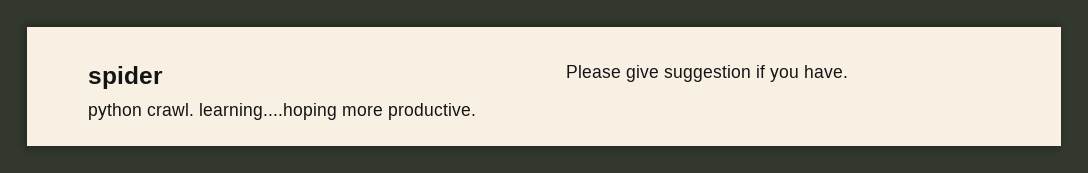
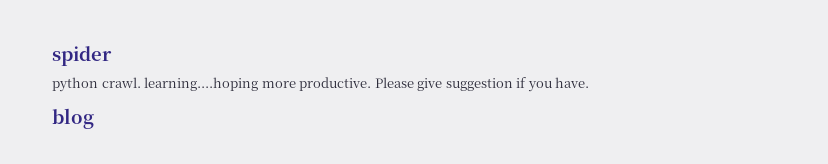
(848, 71) none -> [52,108,94,129] // blog

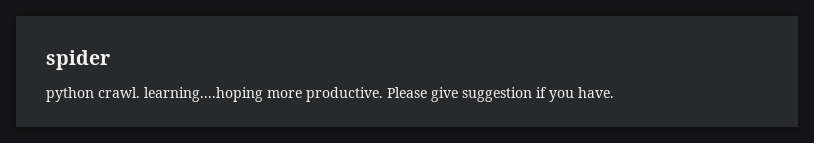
[52,108,94,129] // blog -> (614, 92) none

